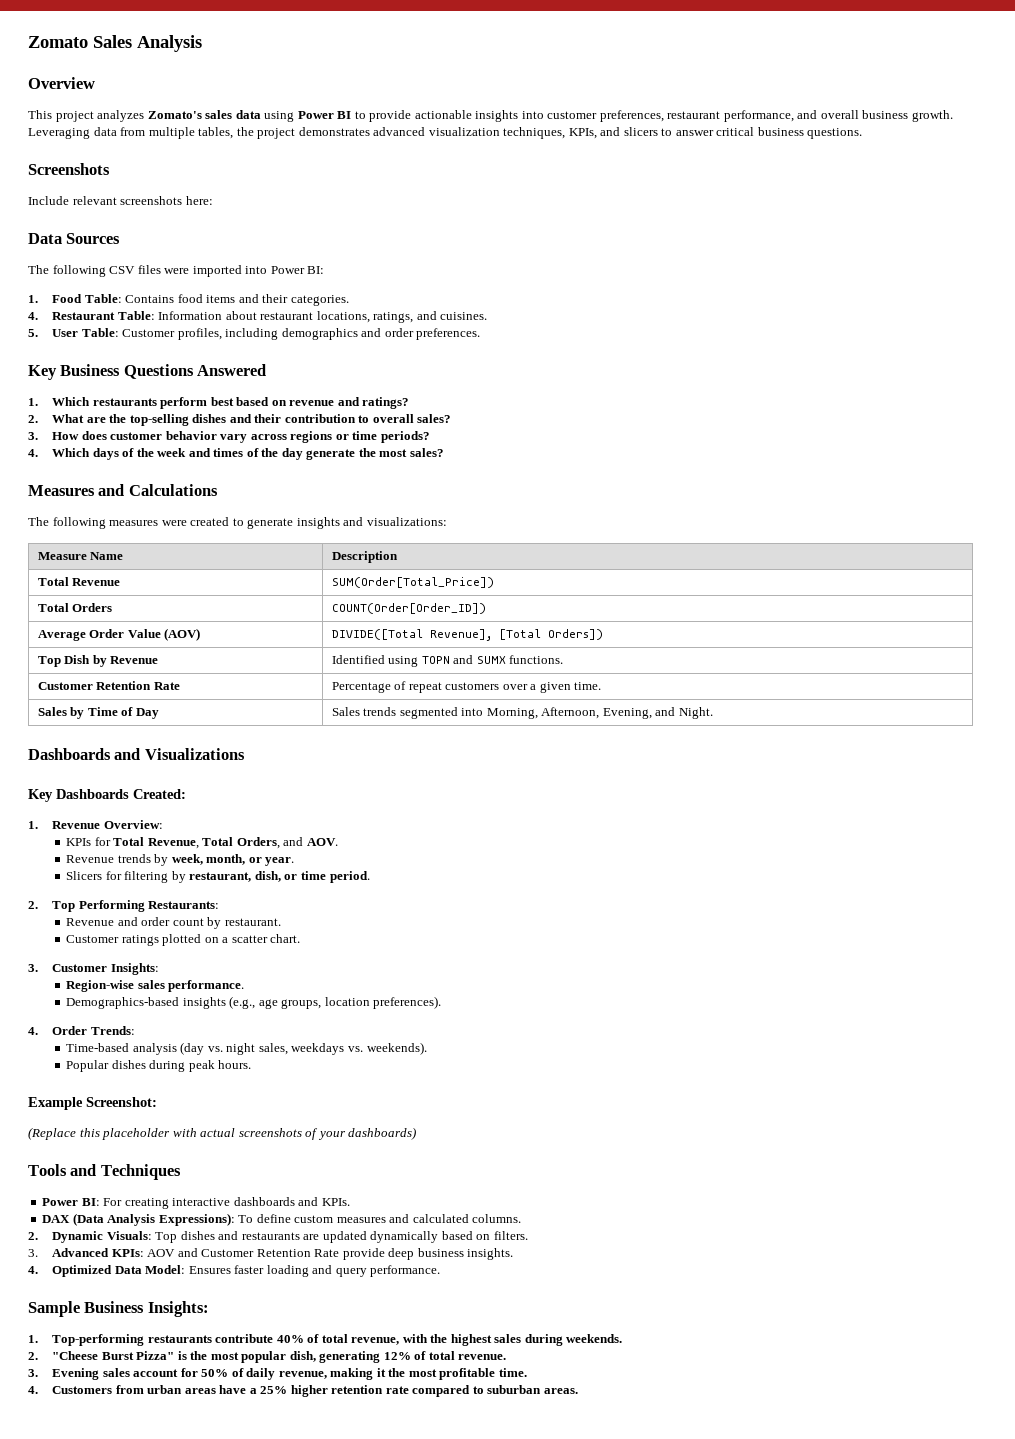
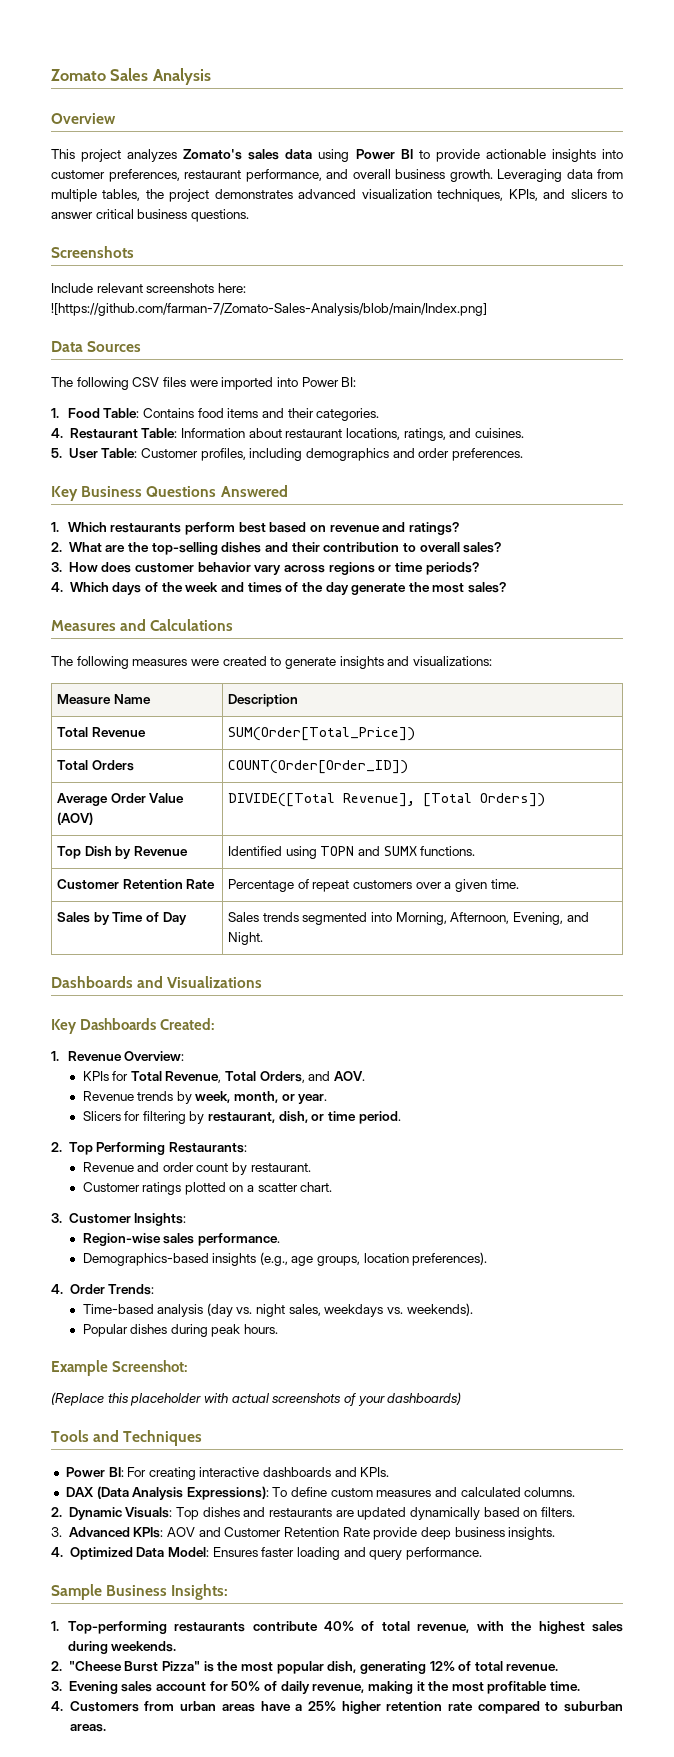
(213, 200) none -> [51,303,487,316] ![https://github.com/farman-7/Zomato-Sales-Analysis/blob/main/Index.png]

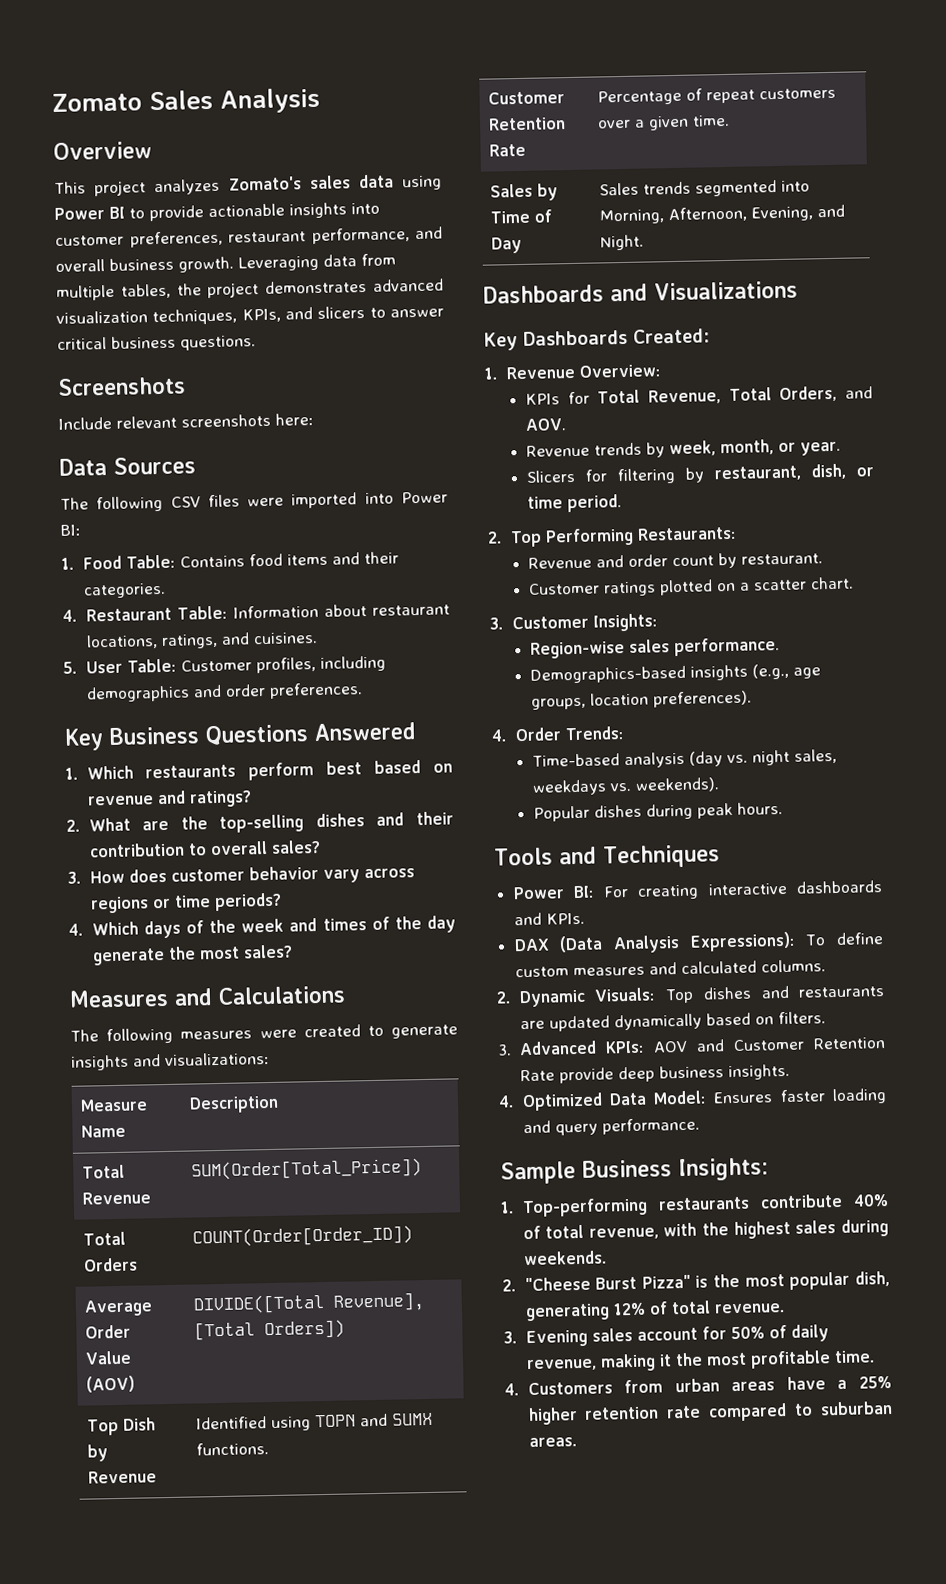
[51,303,487,316] ![https://github.com/farman-7/Zomato-Sales-Analysis/blob/main/Index.png] -> (314, 419) none
[51,1360,188,1376] [51,1392,462,1406] // Example Screenshot: // (Replace this placeholder with actual screenshots of your dashboards) -> (784, 808) none

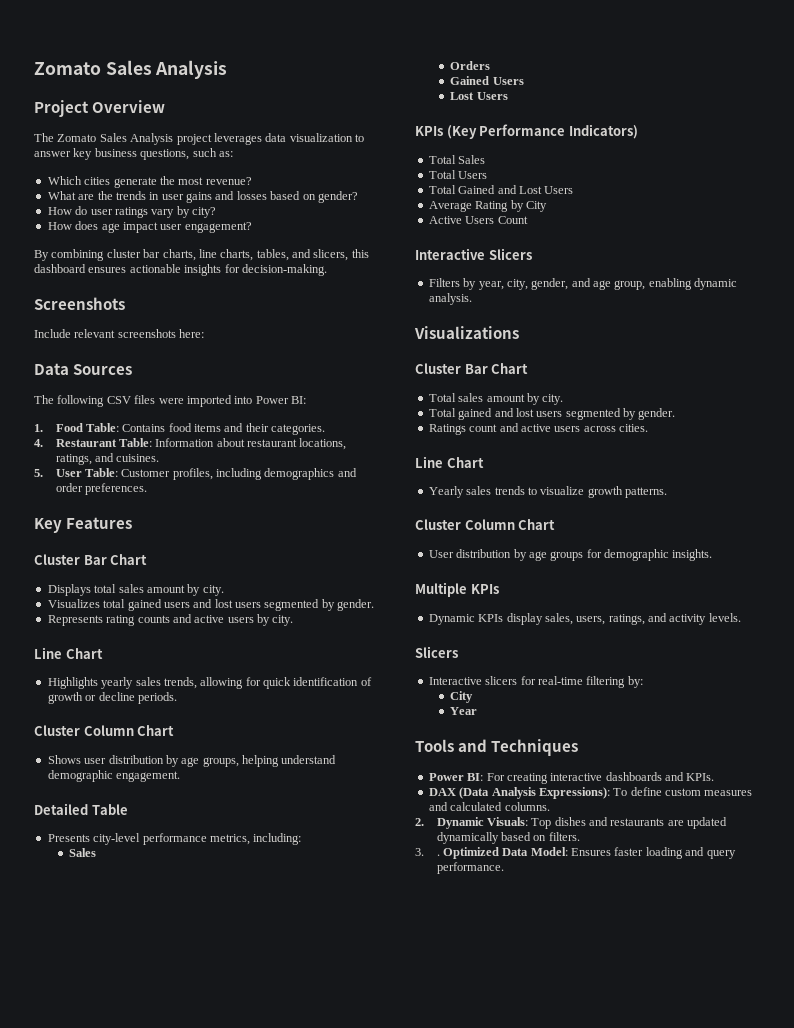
(320, 100) none -> [34,100,89,117] Project
[54,174,442,197] [54,202,380,222] [55,226,443,248] [55,253,396,273] [56,278,445,301] [56,305,444,326] [57,335,256,351] This project analyzes Zomato's sales data using Power BI to provide actionable insights into customer preferences, restaurant performance, and overall business growth. Leveraging data from multiple tables, the project demonstrates advanced visualization techniques, KPIs, and slicers to answer critical business questions. -> [34,133,364,145] [34,148,233,160] [47,176,252,188] [47,191,358,203] [47,206,216,218] [47,221,252,233] [34,249,369,261] [34,264,327,276] The Zomato Sales Analysis project leverages data visualization to answer key business questions, such as: // Which cities generate the most revenue? // What are the trends in user gains and losses based on gender? // How do user ratings vary by city? // How does age impact user engagement? // By combining cluster bar charts, line charts, tables, and slicers, this dashboard ensures actionable insights for decision-making.
[109,722,416,746] [65,759,453,781] [87,790,252,808] [66,811,454,833] [88,839,321,858] [67,866,415,884] [89,892,282,914] [68,915,457,939] [91,944,293,966] [69,985,346,1008] [70,1024,458,1045] [71,1052,270,1071] [80,1098,149,1112] [81,1124,127,1138] [189,1095,280,1114] [82,1164,126,1179] [82,1191,152,1205] [191,1158,423,1181] [83,1231,127,1246] [83,1257,139,1272] [192,1225,414,1248] [84,1299,154,1317] [85,1324,132,1339] [85,1350,133,1365] [86,1375,136,1393] [193,1292,426,1315] [194,1319,346,1341] [87,1417,157,1436] [87,1444,109,1462] [88,1470,158,1484] [196,1412,434,1432] [196,1442,270,1456] [488,91,566,105] [488,117,567,131] [489,143,527,157] [597,87,837,106] [598,114,731,131] [490,183,559,201] [490,209,553,224] [491,236,523,254] [599,179,811,197] [599,204,846,225] [600,234,645,251] [483,280,798,304] [484,328,710,351] [484,364,661,380] [525,385,873,405] [525,418,568,431] [526,439,842,458] [526,463,874,485] [527,494,623,513] [487,526,738,548] [528,552,824,569] [528,576,855,597] [489,613,658,632] [530,637,781,659] [530,663,822,684] [531,690,753,710] [491,726,626,742] [532,748,838,769] [532,777,721,796] [533,801,784,822] Business Questions Answered // 1. Which restaurants perform best based on revenue and ratings? // 2. What are the top-selling dishes and their contribution to overall sales? // 3. How does customer behavior vary across regions or time periods? // 4. Which days of the week and times of the day generate the most sales? // Measures and Calculations // The following measures were created to generate insights and visualizations: // Measure Name | Description // Total Revenue | SUM(Order[Total_Price]) // Total Orders | COUNT(Order[Order_ID]) // Average Order Value (AOV) | DIVIDE([Total Revenue], [Total Orders]) // Top Dish by Revenue | Identified using TOPN and SUMX functions. // Customer Retention Rate | Percentage of repeat customers over a given time. // Sales by Time of Day | Sales trends segmented into Morning, Afternoon, Evening, and Night. // Dashboards and Visualizations // Key Dashboards Created: // 1. Revenue Overview: // KPIs for Total Revenue, Total Orders, and AOV. // Revenue trends by week, month, or year. // Slicers for filtering by restaurant, dish, or time period. // 2. Top Performing Restaurants: // Revenue and order count by restaurant. // Customer ratings plotted on a scatter chart. // 3. Customer Insights: // Region-wise sales performance. // Demographics-based insights (e.g., age groups, location preferences). // 4. Order Trends: // Time-based analysis (day vs. night sales, weekdays vs. weekends). // Popular dishes during peak hours. -> [66,517,133,529] [34,554,148,565] [47,584,224,596] [47,599,375,611] [47,614,294,626] [34,647,103,659] [47,677,372,689] [47,692,177,704] [34,725,175,736] [47,755,337,767] [47,770,181,782] [34,803,128,815] [47,833,302,845] [69,848,97,857] [450,61,491,70] [450,76,524,85] [450,92,508,100] [415,124,638,139] [428,155,486,164] [428,170,488,179] [428,185,574,194] [428,200,547,212] [428,216,528,224] [415,248,532,260] [428,278,738,290] [428,293,472,305] [414,326,519,339] [415,363,529,374] [428,393,564,405] [428,408,676,420] [428,423,648,435] [415,456,484,468] [428,486,667,498] [415,519,556,530] [428,549,713,561] [415,582,499,597] [428,613,741,625] [415,646,458,658] [428,676,643,688] [450,691,474,703] [450,707,478,715] Features // Cluster Bar Chart // Displays total sales amount by city. // Visualizes total gained users and lost users segmented by gender. // Represents rating counts and active users by city. // Line Chart // Highlights yearly sales trends, allowing for quick identification of growth or decline periods. // Cluster Column Chart // Shows user distribution by age groups, helping understand demographic engagement. // Detailed Table // Presents city-level performance metrics, including: // Sales // Orders // Gained Users // Lost Users // KPIs (Key Performance Indicators) // Total Sales // Total Users // Total Gained and Lost Users // Average Rating by City // Active Users Count // Interactive Slicers // Filters by year, city, gender, and age group, enabling dynamic analysis. // Visualizations // Cluster Bar Chart // Total sales amount by city. // Total gained and lost users segmented by gender. // Ratings count and active users across cities. // Line Chart // Yearly sales trends to visualize growth patterns. // Cluster Column Chart // User distribution by age groups for demographic insights. // Multiple KPIs // Dynamic KPIs display sales, users, ratings, and activity levels. // Slicers // Interactive slicers for real-time filtering by: // City // Year
[518,1037,886,1056] [519,1063,790,1084] [498,1095,515,1108] Advanced KPIs: AOV and Customer Retention Rate provide deep business insights. // 4. -> [436,854,440,856] .
[500,1157,769,1185] [500,1193,889,1218] [522,1219,889,1240] [522,1250,608,1266] [502,1271,890,1292] [524,1300,786,1322] [503,1324,829,1348] [526,1350,876,1372] [504,1376,892,1396] [527,1400,893,1426] [528,1437,578,1448] // Sample Business Insights: // 1. Top-performing restaurants contribute 40% of total revenue, with the highest sales during weekends. // 2. "Cheese Burst Pizza" is the most popular dish, generating 12% of total revenue. // 3. Evening sales account for 50% of daily revenue, making it the most profitable time. // 4. Customers from urban areas have a 25% higher retention rate compared to suburban areas. -> (504, 868) none

